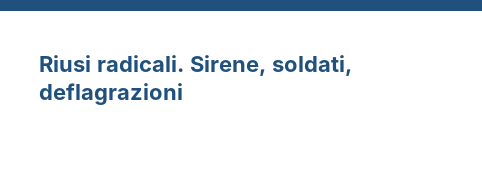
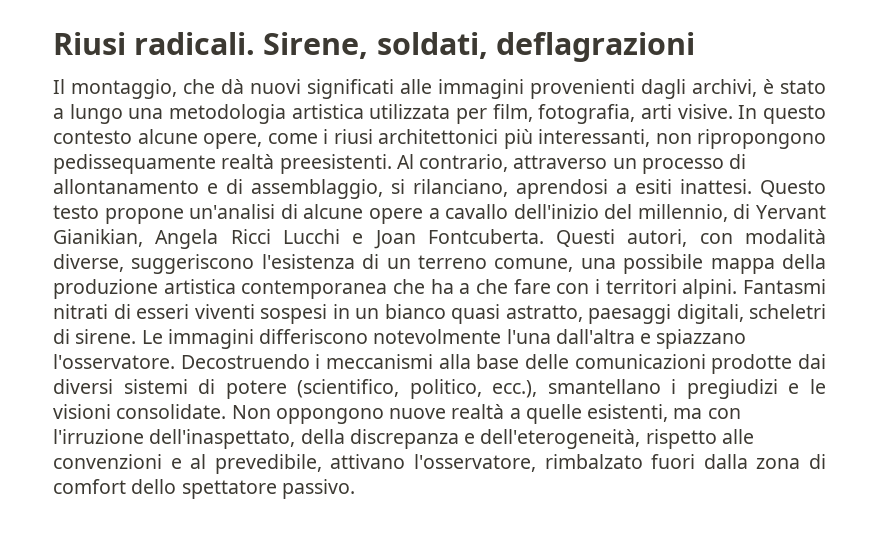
(183, 94) none -> [53,79,826,99] [53,104,826,124] [53,129,826,149] [53,154,747,174] [53,179,826,199] [53,204,826,224] [53,229,826,249] [53,254,826,274] [53,279,826,299] [53,304,826,324] [53,329,747,349] [53,354,826,374] [53,379,826,399] [53,404,741,424] [53,429,754,449] [53,454,827,474] [53,479,355,499] // Il montaggio, che dà nuovi significati alle immagini provenienti dagli archivi, è stato a lungo una metodologia artistica utilizzata per film, fotografia, arti visive. In questo contesto alcune opere, come i riusi architettonici più interessanti, non ripropongono pedissequamente realtà preesistenti. Al contrario, attraverso un processo di allontanamento e di assemblaggio, si rilanciano, aprendosi a esiti inattesi. Questo testo propone un'analisi di alcune opere a cavallo dell'inizio del millennio, di Yervant Gianikian, Angela Ricci Lucchi e Joan Fontcuberta. Questi autori, con modalità diverse, suggeriscono l'esistenza di un terreno comune, una possibile mappa della produzione artistica contemporanea che ha a che fare con i territori alpini. Fantasmi nitrati di esseri viventi sospesi in un bianco quasi astratto, paesaggi digitali, scheletri di sirene. Le immagini differiscono notevolmente l'una dall'altra e spiazzano l'osservatore. Decostruendo i meccanismi alla base delle comunicazioni prodotte dai diversi sistemi di potere (scientifico, politico, ecc.), smantellano i pregiudizi e le visioni consolidate. Non oppongono nuove realtà a quelle esistenti, ma con l'irruzione dell'inaspettato, della discrepanza e dell'eterogeneità, rispetto alle convenzioni e al prevedibile, attivano l'osservatore, rimbalzato fuori dalla zona di comfort dello spettatore passivo.

